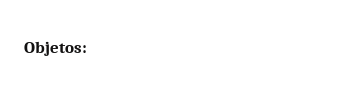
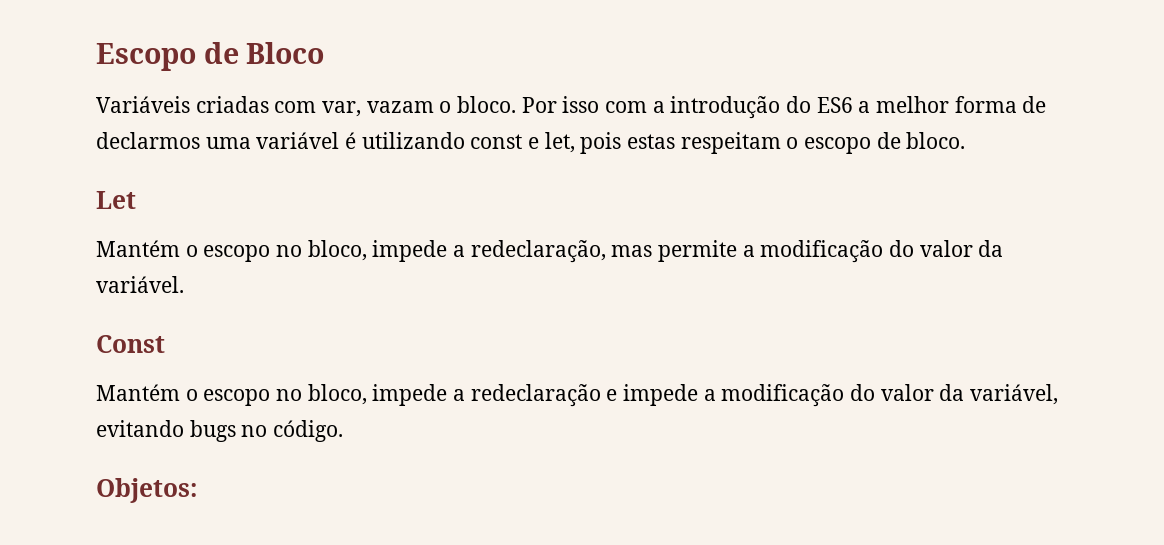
(24, 48) none -> [96,42,325,71] [96,96,1047,119] [96,132,966,154] [96,191,136,209] [96,240,1004,263] [96,276,184,293] [96,335,165,353] [96,384,1059,407] [96,420,344,442] Escopo de Bloco // Variáveis criadas com var, vazam o bloco. Por isso com a introdução do ES6 a melhor forma de declarmos uma variável é utilizando const e let, pois estas respeitam o escopo de bloco. // Let // Mantém o escopo no bloco, impede a redeclaração, mas permite a modificação do valor da variável. // Const // Mantém o escopo no bloco, impede a redeclaração e impede a modificação do valor da variável, evitando bugs no código. //

